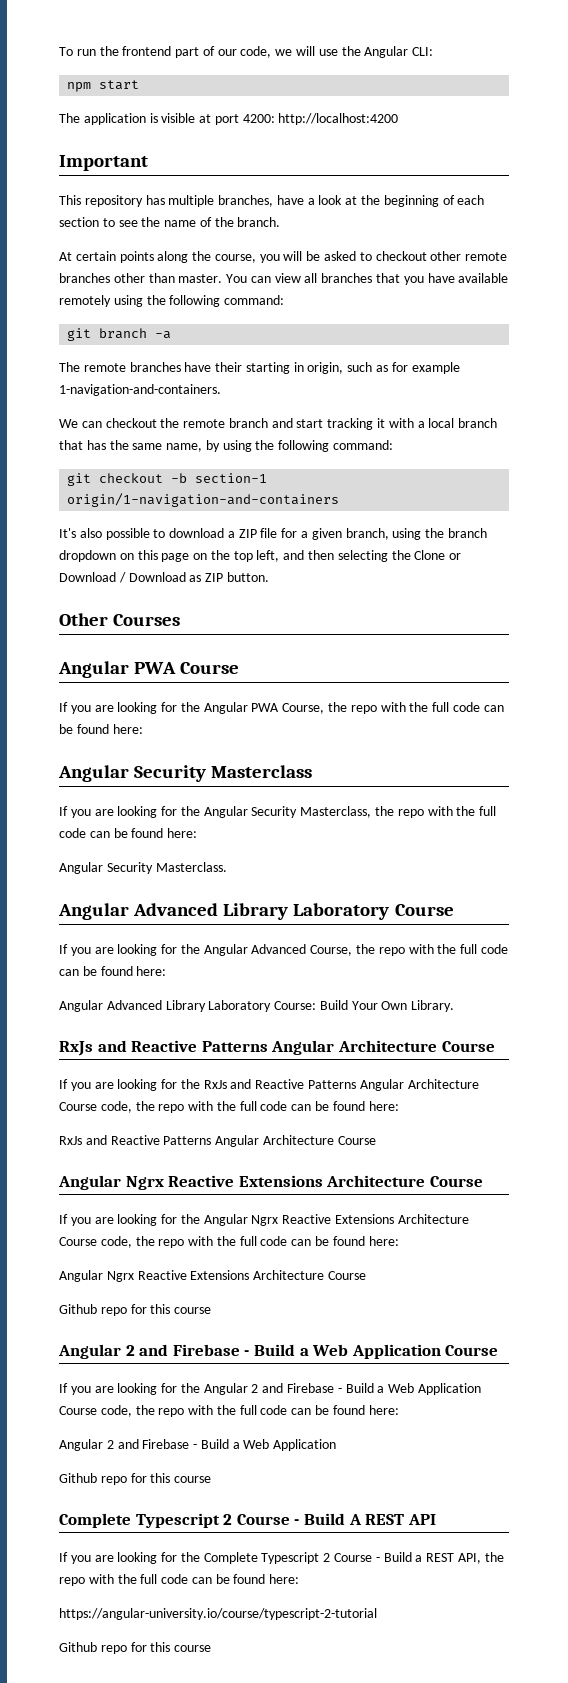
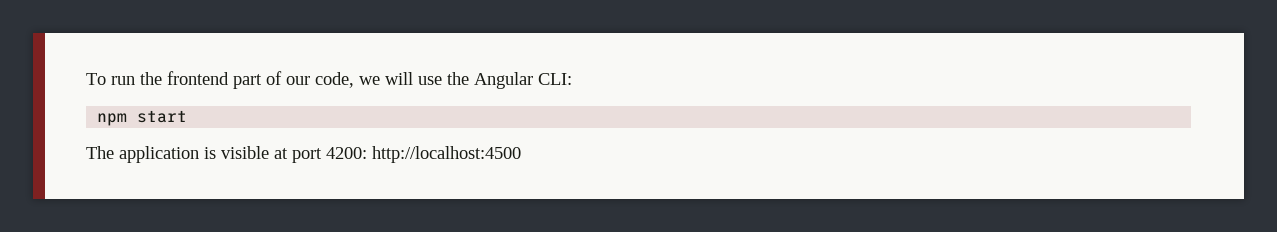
[278,113,399,125] [59,155,148,171] [59,195,485,207] [59,217,281,227] [59,251,508,263] [59,273,509,285] [59,295,285,307] [67,328,172,341] [59,362,460,374] [59,384,221,396] [59,418,498,430] [59,440,394,452] [67,473,268,486] [67,493,340,507] [59,528,487,540] [59,550,462,562] [59,572,269,583] [59,613,181,626] [58,661,240,678] [59,702,504,714] [59,724,143,734] [58,765,313,782] [59,806,497,818] [59,828,198,838] [59,862,227,874] [58,903,454,920] [59,944,508,956] [59,966,167,976] [59,1000,455,1012] [59,1040,495,1056] [59,1079,479,1091] [59,1101,399,1113] [59,1135,376,1147] [58,1175,483,1190] [59,1214,469,1226] [59,1236,399,1248] [59,1270,366,1282] [59,1304,212,1316] [58,1344,499,1359] [59,1383,481,1395] [59,1405,399,1417] [59,1439,337,1451] [59,1473,212,1485] [59,1513,436,1528] [59,1552,504,1564] [59,1574,300,1586] [59,1608,377,1620] [59,1642,212,1654] http://localhost:4200 // Important // This repository has multiple branches, have a look at the beginning of each section to see the name of the branch. // At certain points along the course, you will be asked to checkout other remote branches other than master. You can view all branches that you have available remotely using the following command: // git branch -a // The remote branches have their starting in origin, such as for example 1-navigation-and-containers. // We can checkout the remote branch and start tracking it with a local branch that has the same name, by using the following command: // git checkout -b section-1 origin/1-navigation-and-containers // It's also possible to download a ZIP file for a given branch, using the branch dropdown on this page on the top left, and then selecting the Clone or Download / Download as ZIP button. // Other Courses // Angular PWA Course // If you are looking for the Angular PWA Course, the repo with the full code can be found here: // Angular Security Masterclass // If you are looking for the Angular Security Masterclass, the repo with the full code can be found here: // Angular Security Masterclass. // Angular Advanced Library Laboratory Course // If you are looking for the Angular Advanced Course, the repo with the full code can be found here: // Angular Advanced Library Laboratory Course: Build Your Own Library. // RxJs and Reactive Patterns Angular Architecture Course // If you are looking for the RxJs and Reactive Patterns Angular Architecture Course code, the repo with the full code can be found here: // RxJs and Reactive Patterns Angular Architecture Course // Angular Ngrx Reactive Extensions Architecture Course // If you are looking for the Angular Ngrx Reactive Extensions Architecture Course code, the repo with the full code can be found here: // Angular Ngrx Reactive Extensions Architecture Course // Github repo for this course // Angular 2 and Firebase - Build a Web Application Course // If you are looking for the Angular 2 and Firebase - Build a Web Application Course code, the repo with the full code can be found here: // Angular 2 and Firebase - Build a Web Application // Github repo for this course // Complete Typescript 2 Course - Build A REST API // If you are looking for the Complete Typescript 2 Course - Build a REST API, the repo with the full code can be found here: // https://angular-university.io/course/typescript-2-tutorial // Github repo for this course -> [372,146,521,163] http://localhost:4500

